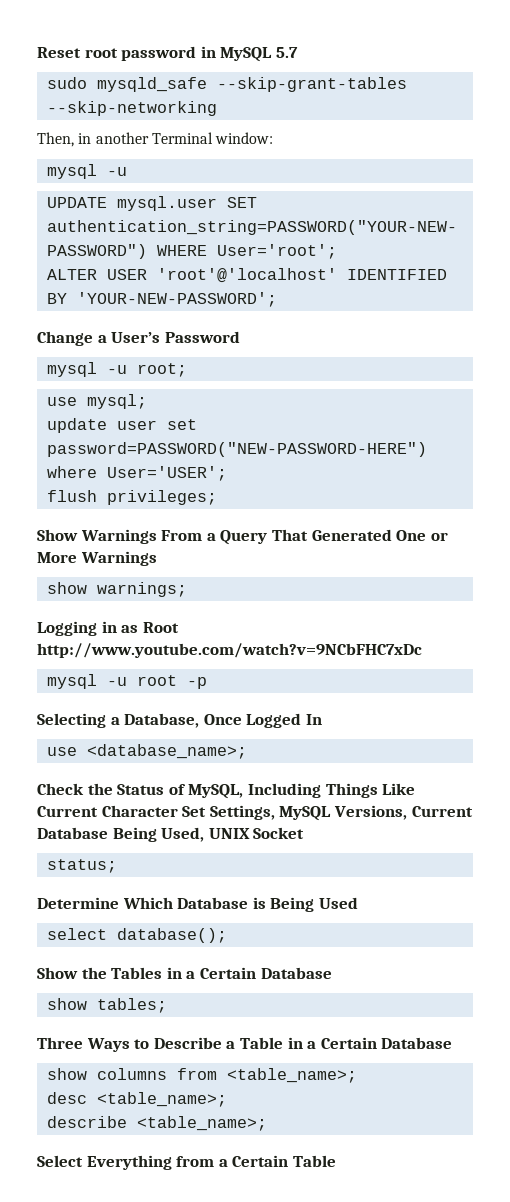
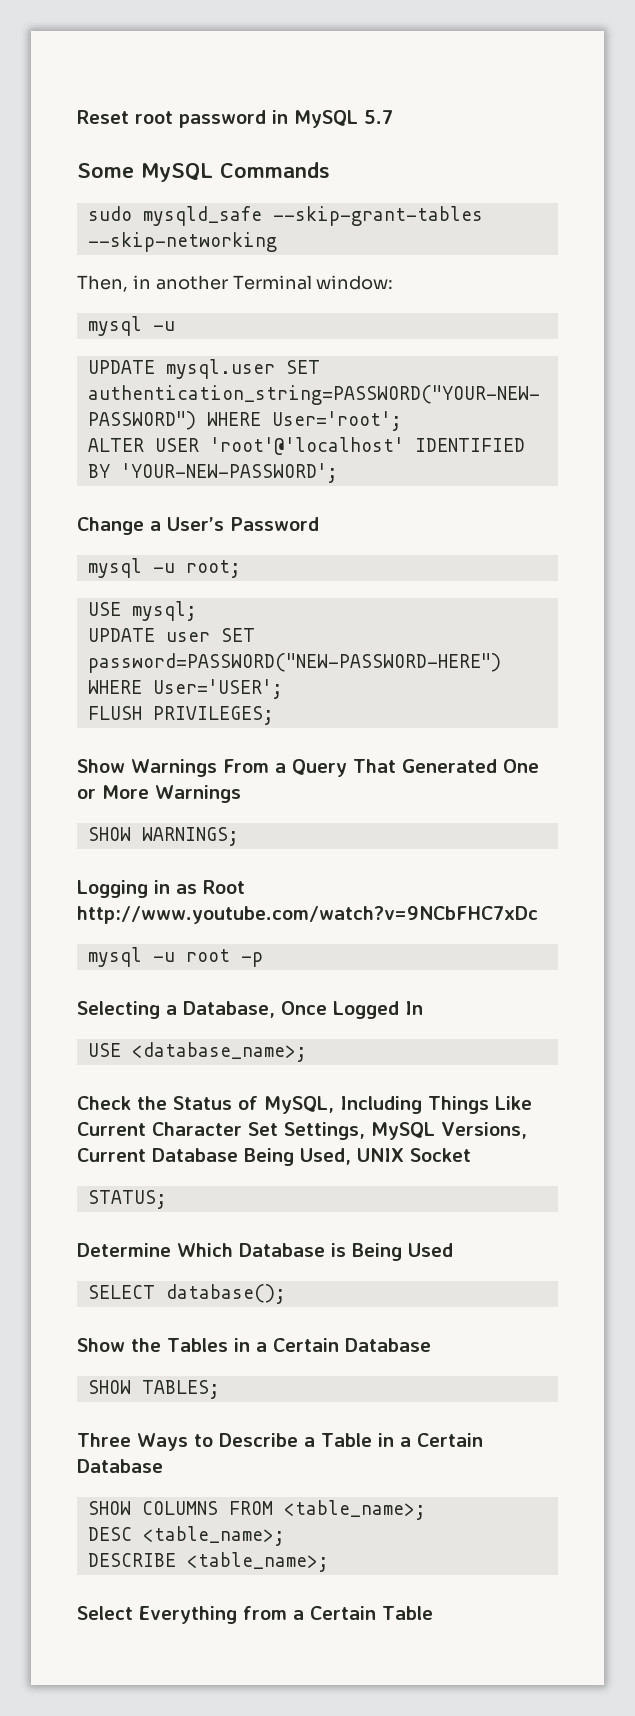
(298, 52) none -> [77,162,330,182] // Some MySQL Commands
[46,397,77,406] use -> [87,602,121,616] USE
[46,418,197,433] [46,442,427,457] [46,466,97,478] update user set password=PASSWORD("NEW-PASSWORD-HERE") where -> [87,628,255,642] [87,653,501,673] [87,680,142,694] UPDATE user SET password=PASSWORD("NEW-PASSWORD-HERE") WHERE
[46,490,217,505] flush privileges; -> [87,706,274,725] FLUSH PRIVILEGES;
[46,582,187,597] show warnings; -> [87,827,239,846] SHOW WARNINGS;
[46,747,77,756] use -> [87,1043,121,1057] USE
[46,859,117,873] status; -> [87,1190,167,1209] STATUS;
[46,928,107,940] select -> [87,1285,155,1299] SELECT
[46,998,167,1013] show tables; -> [87,1380,220,1399] SHOW TABLES;
[46,1068,357,1083] [46,1092,227,1107] [46,1116,127,1128] show columns from <table_name>; // desc <table_name>; // describe -> [87,1500,426,1520] [87,1526,285,1546] [87,1553,176,1567] SHOW COLUMNS FROM <table_name>; // DESC <table_name>; // DESCRIBE

